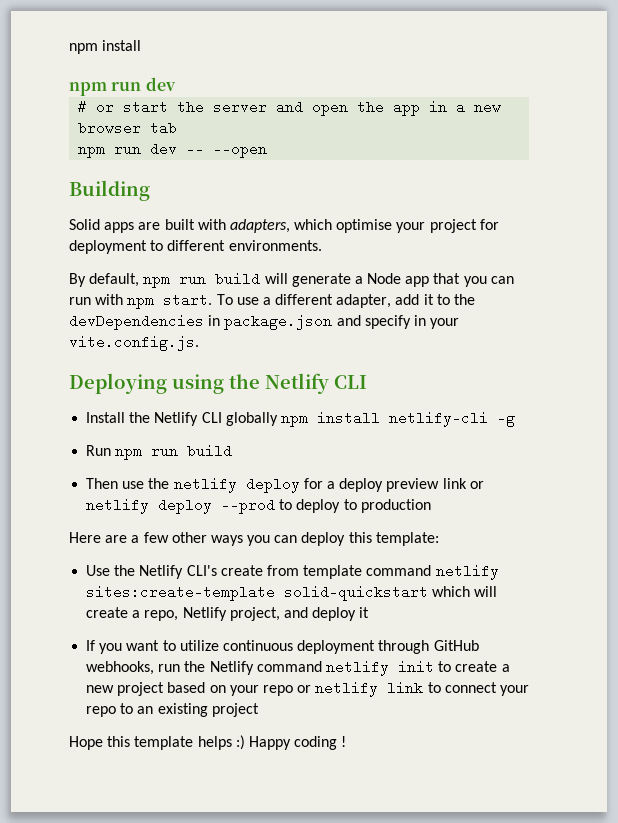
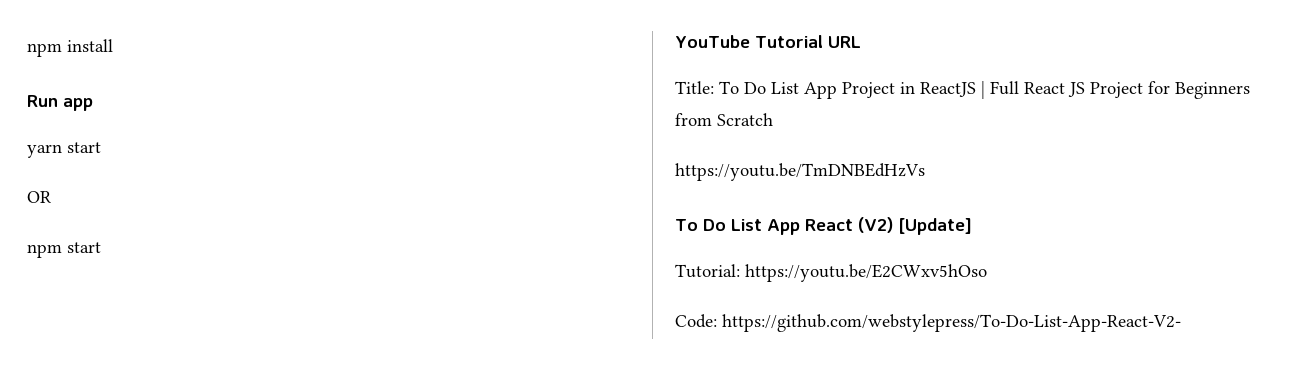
[69,77,176,96] [78,100,502,116] [78,121,178,135] [78,142,268,158] [69,180,150,201] [69,219,499,233] [69,240,322,254] [69,272,514,288] [69,293,476,309] [69,314,460,330] [69,335,199,351] [69,373,367,394] [86,411,515,427] [86,444,233,460] [86,477,484,493] [86,498,431,514] [69,532,439,546] [86,564,499,580] [86,585,498,601] [86,607,370,621] [86,640,479,654] [86,660,510,676] [86,681,529,697] [86,703,259,717] [69,735,347,750] npm run dev // # or start the server and open the app in a new browser tab // npm run dev -- --open // Building // Solid apps are built with adapters, which optimise your project for deployment to different environments. // By default, npm run build will generate a Node app that you can run with npm start. To use a different adapter, add it to the devDependencies in package.json and specify in your vite.config.js. // Deploying using the Netlify CLI // Install the Netlify CLI globally npm install netlify-cli -g // Run npm run build // Then use the netlify deploy for a deploy preview link or netlify deploy --prod to deploy to production // Here are a few other ways you can deploy this template: // Use the Netlify CLI's create from template command netlify sites:create-template solid-quickstart which will create a repo, Netlify project, and deploy it // If you want to utilize continuous deployment through GitHub webhooks, run the Netlify command netlify init to create a new project based on your repo or netlify link to connect your repo to an existing project // Hope this template helps :) Happy coding ! -> [27,95,93,111] [27,142,101,158] [27,191,51,203] [27,242,101,258] [675,35,861,48] [675,81,1250,99] [675,113,773,126] [675,163,925,181] [675,217,972,235] [675,264,987,282] [675,314,1181,332] Run app // yarn start // OR // npm start // YouTube Tutorial URL // Title: To Do List App Project in ReactJS | Full React JS Project for Beginners from Scratch // https://youtu.be/TmDNBEdHzVs // To Do List App React (V2) [Update] // Tutorial: https://youtu.be/E2CWxv5hOso // Code: https://github.com/webstylepress/To-Do-List-App-React-V2-

